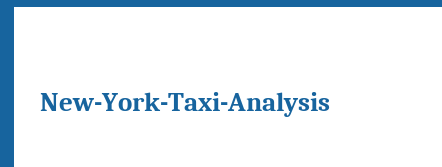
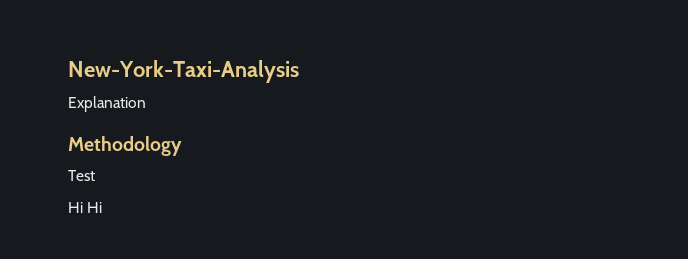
(330, 104) none -> [68,96,146,112] [68,136,182,156] [68,170,95,181] [68,202,103,213] // Explanation // Methodology // Test // Hi Hi

